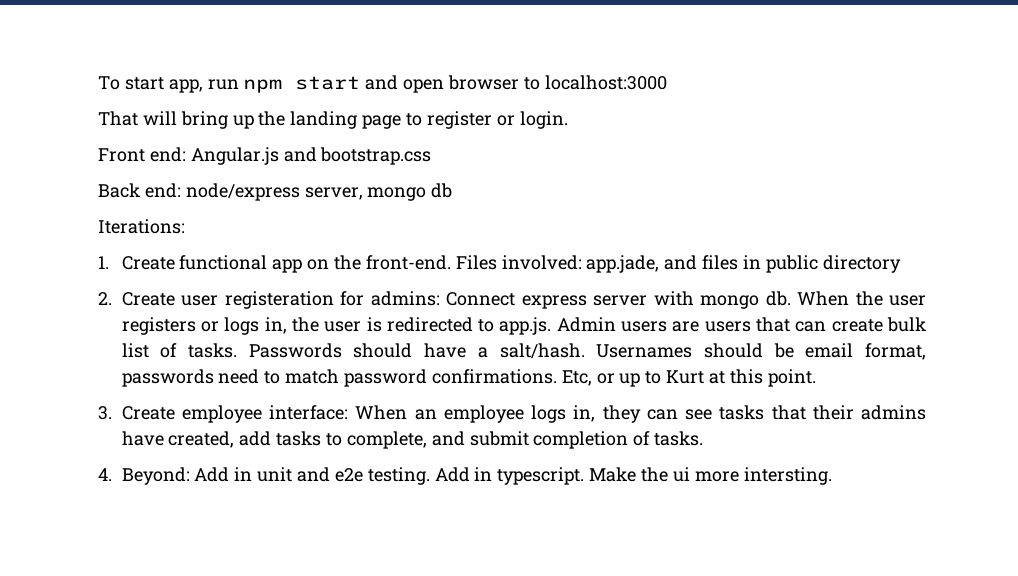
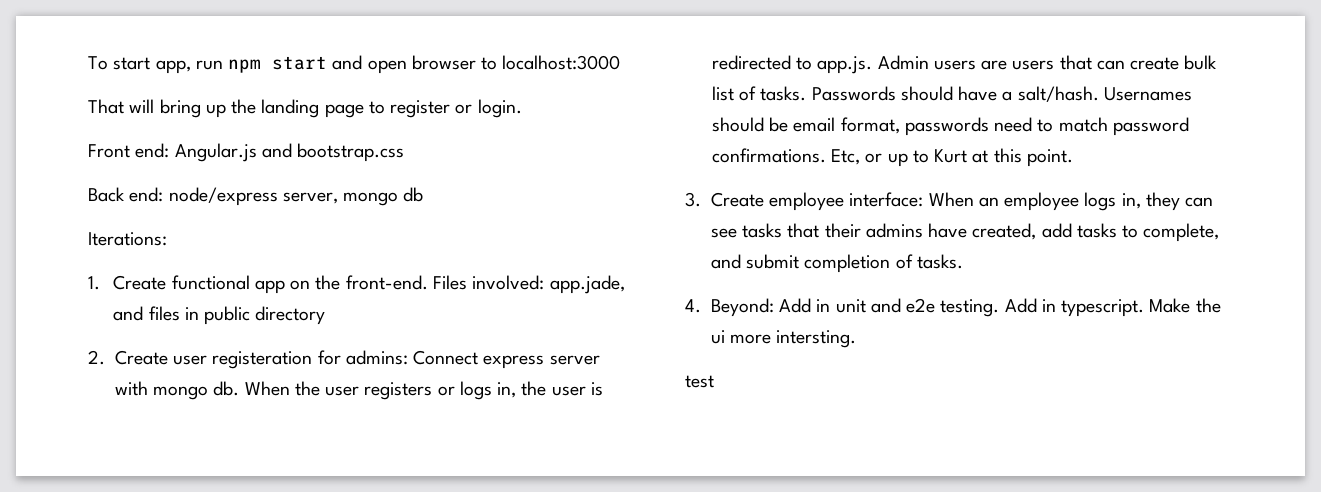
(832, 476) none -> [685,375,714,388] // test

